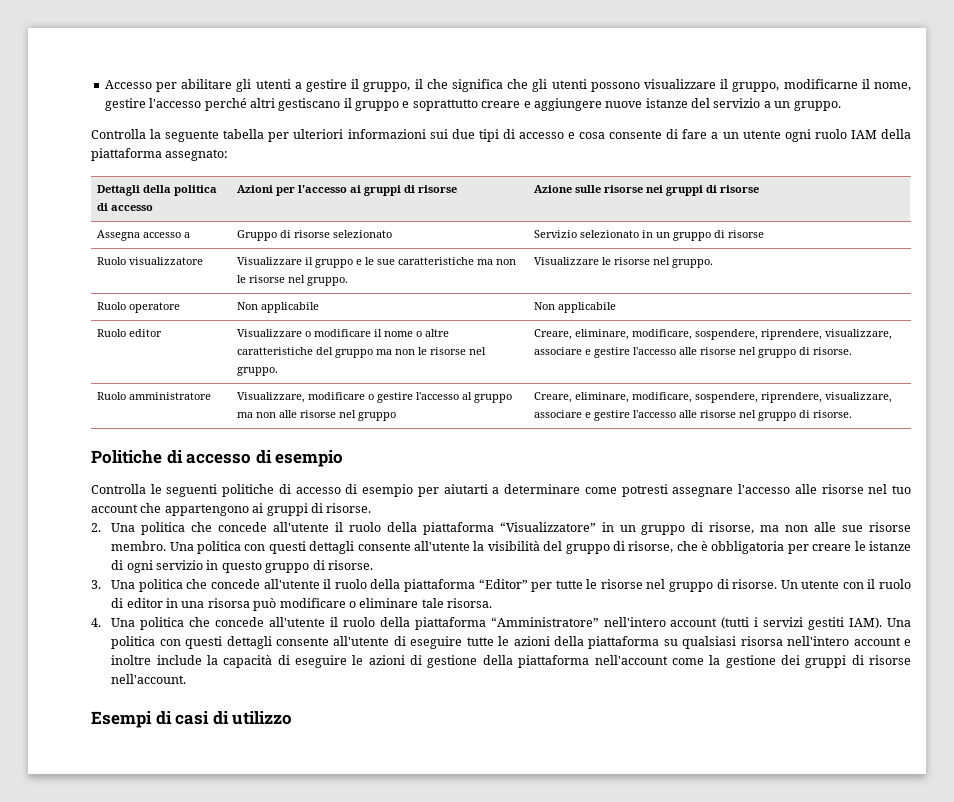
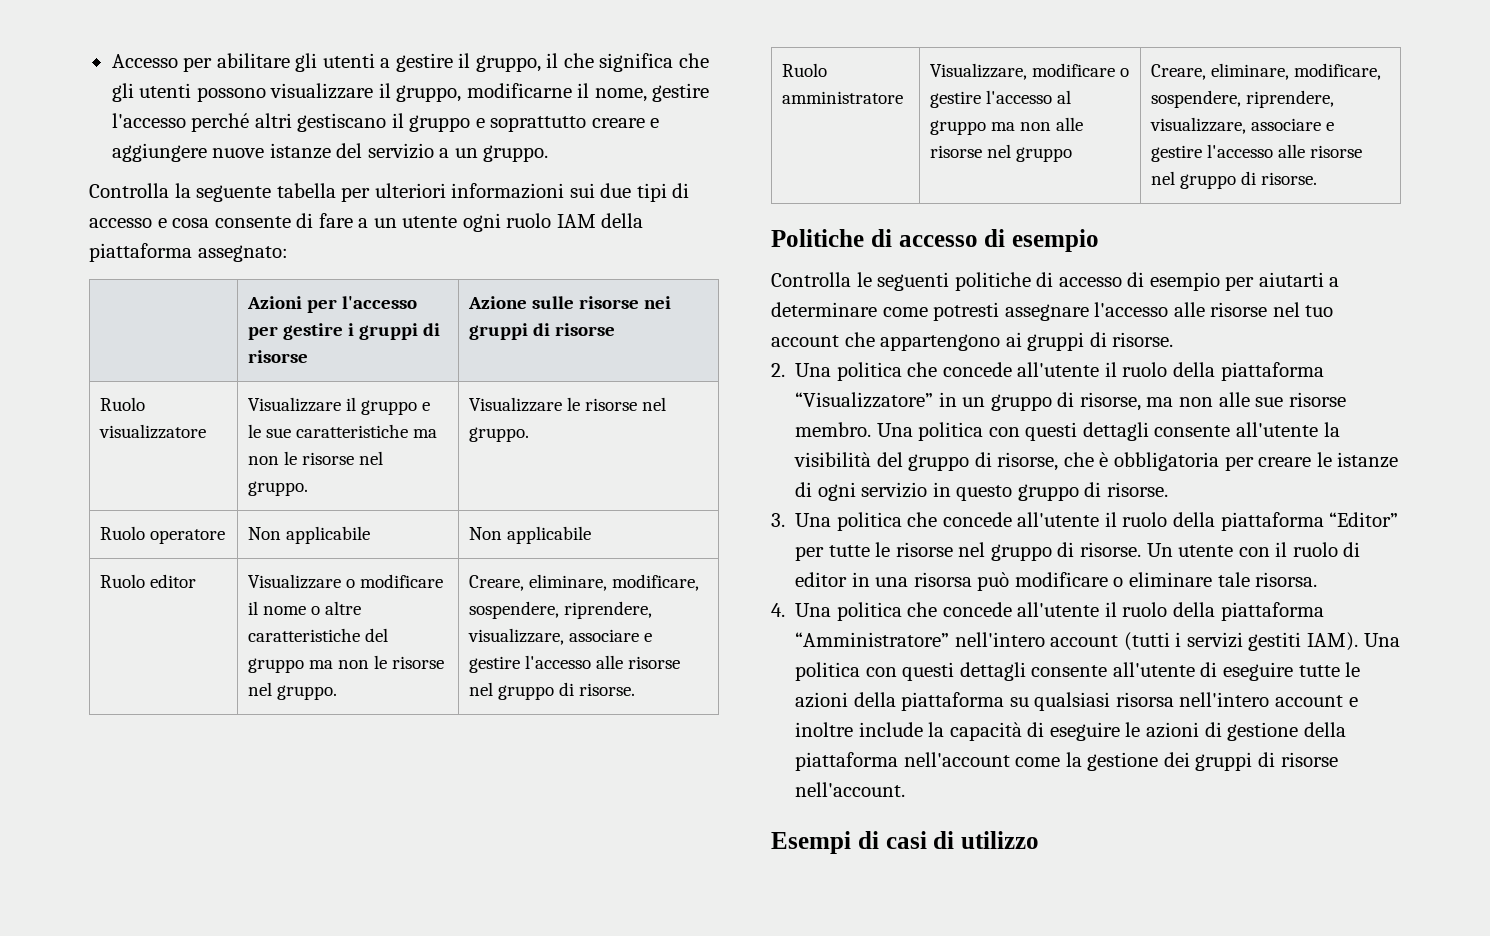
[97,185,218,196] [97,203,154,211] Dettagli della politica di accesso -> (288, 253) none
[350,185,362,193] ai -> [248,323,355,340] per gestire i
[97,230,191,241] [237,230,393,241] [534,230,765,241] // Assegna accesso a | Gruppo di risorse selezionato | Servizio selezionato in un gruppo di risorse -> (616, 329) none

